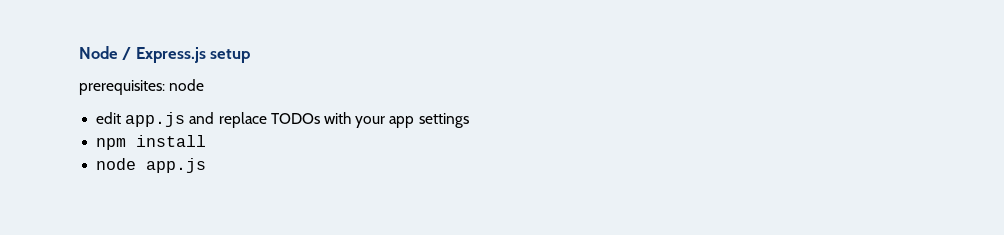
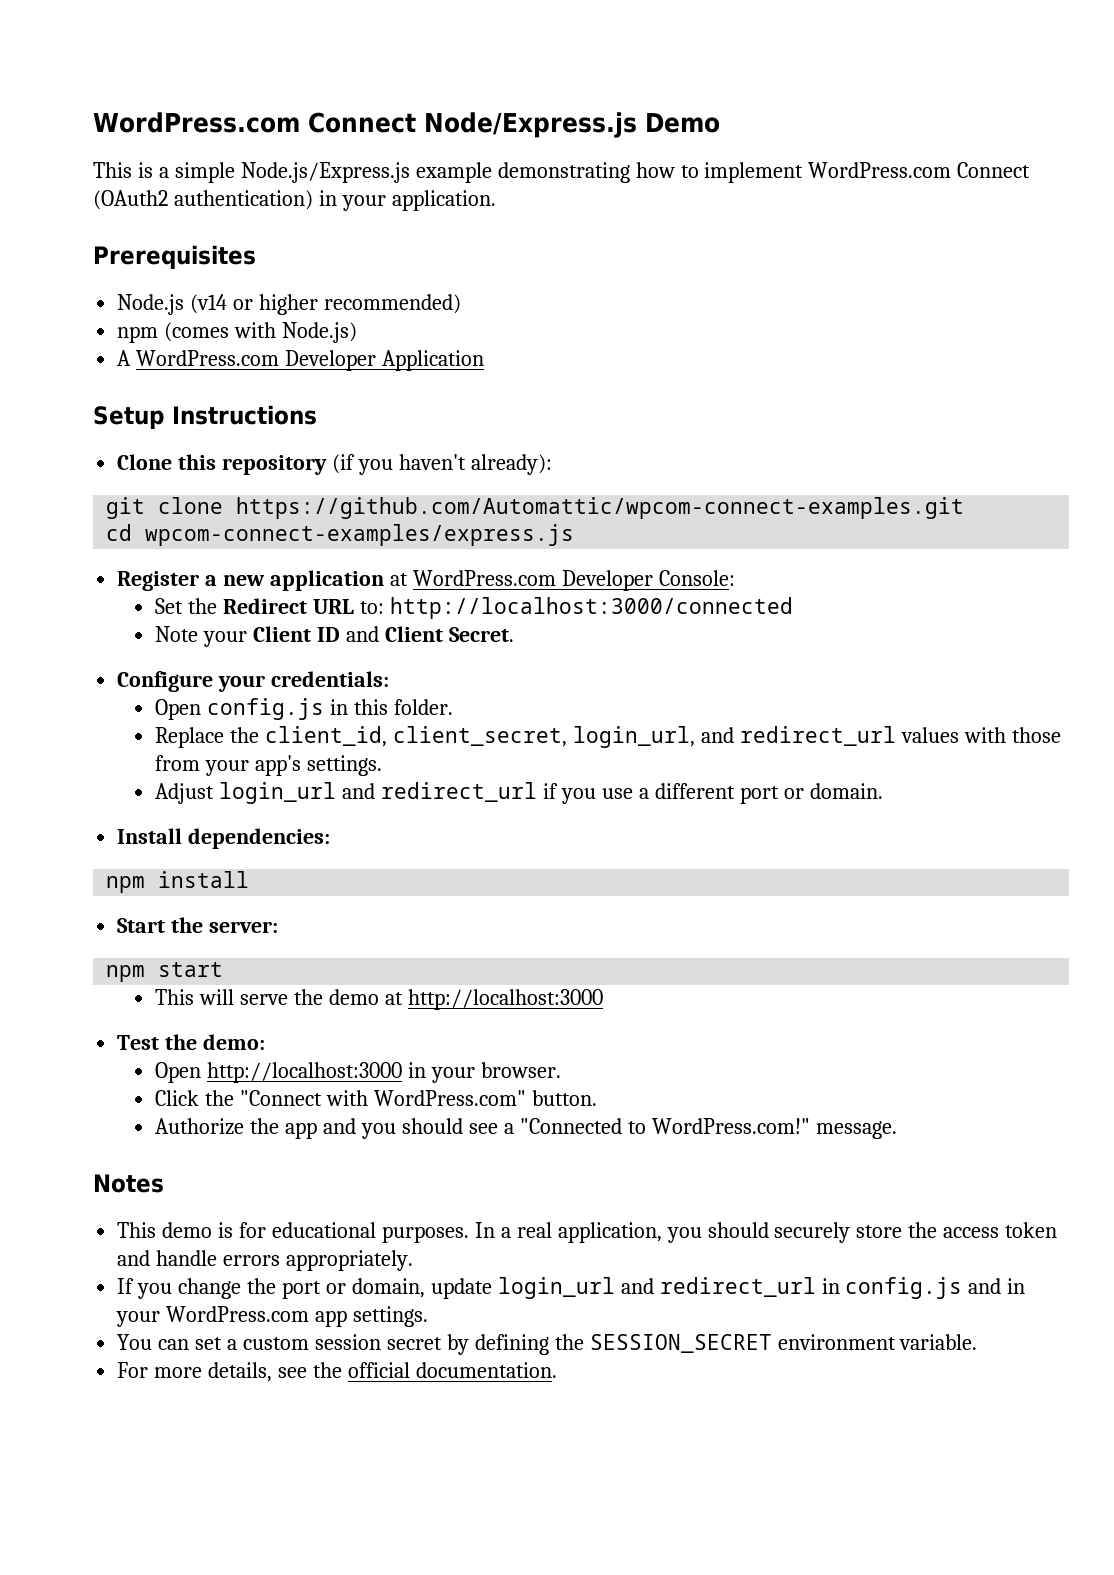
[79,46,251,63] [79,79,205,95] [96,112,469,128] [96,135,207,150] [96,158,207,173] Node / Express.js setup // prerequisites: node // edit app.js and replace TODOs with your app settings // npm install // node app.js -> [93,112,720,138] [93,162,1031,183] [93,190,496,211] [93,245,256,269] [117,294,461,315] [117,322,358,343] [117,350,485,371] [93,405,317,429] [117,454,552,475] [106,497,965,519] [106,524,575,546] [117,570,735,591] [155,597,793,619] [155,626,514,647] [117,671,390,692] [155,698,454,720] [155,726,1061,748] [155,755,383,776] [155,782,883,804] [117,828,331,849] [106,871,250,893] [117,917,279,933] [106,962,224,982] [155,989,603,1010] [117,1034,266,1050] [155,1062,562,1083] [155,1090,597,1106] [155,1118,897,1139] [93,1174,164,1193] [117,1222,1058,1243] [117,1250,414,1271] [117,1277,1026,1299] [116,1306,429,1327] [117,1334,978,1355] [117,1362,557,1382] WordPress.com Connect Node/Express.js Demo // This is a simple Node.js/Express.js example demonstrating how to implement WordPress.com Connect (OAuth2 authentication) in your application. // Prerequisites // Node.js (v14 or higher recommended) // npm (comes with Node.js) // A WordPress.com Developer Application // Setup Instructions // Clone this repository (if you haven't already): // git clone https://github.com/Automattic/wpcom-connect-examples.git // cd wpcom-connect-examples/express.js // Register a new application at WordPress.com Developer Console: // Set the Redirect URL to: http://localhost:3000/connected // Note your Client ID and Client Secret. // Configure your credentials: // Open config.js in this folder. // Replace the client_id, client_secret, login_url, and redirect_url values with those from your app's settings. // Adjust login_url and redirect_url if you use a different port or domain. // Install dependencies: // npm install // Start the server: // npm start // This will serve the demo at http://localhost:3000 // Test the demo: // Open http://localhost:3000 in your browser. // Click the "Connect with WordPress.com" button. // Authorize the app and you should see a "Connected to WordPress.com!" message. // Notes // This demo is for educational purposes. In a real application, you should securely store the access token and handle errors appropriately. // If you change the port or domain, update login_url and redirect_url in config.js and in your WordPress.com app settings. // You can set a custom session secret by defining the SESSION_SECRET environment variable. // For more details, see the official documentation.

